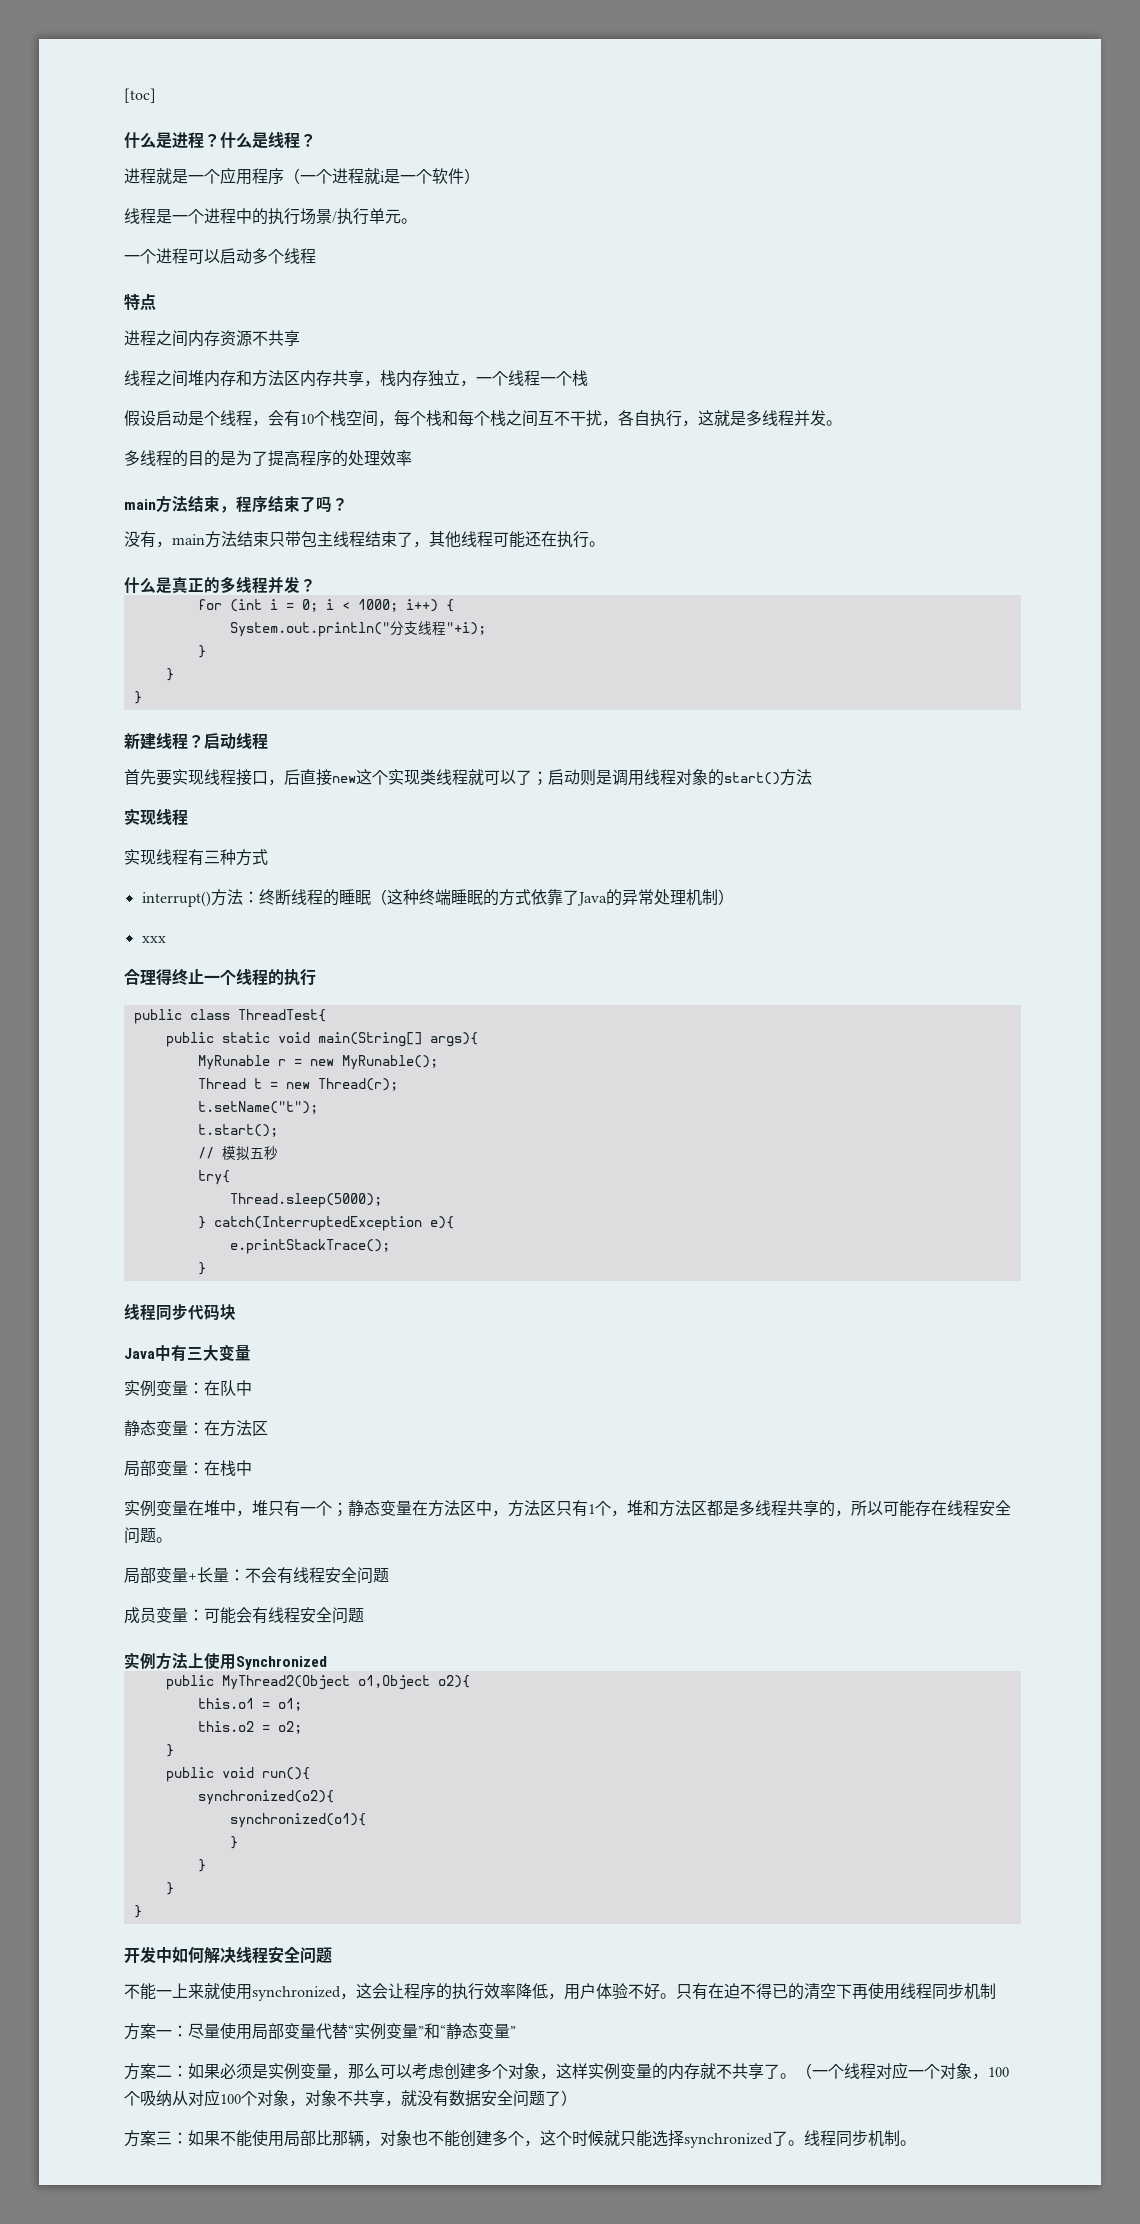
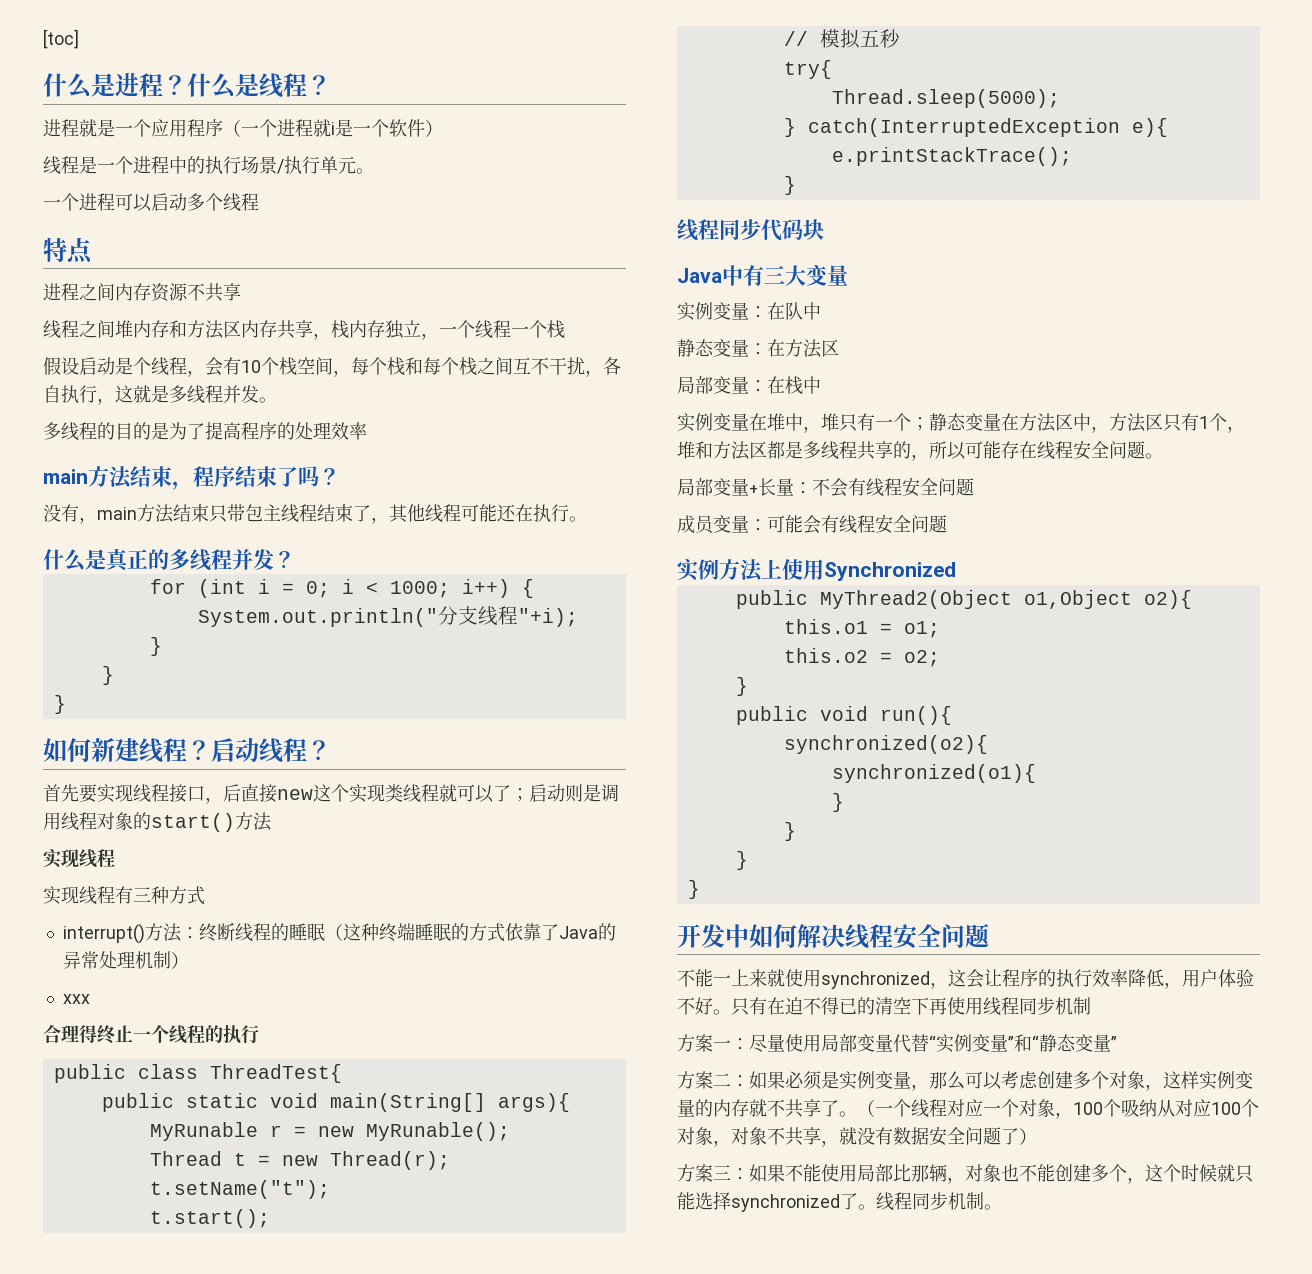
(142, 697) none -> [43,738,91,762] 如何
(268, 741) none -> [307,740,331,760] ？

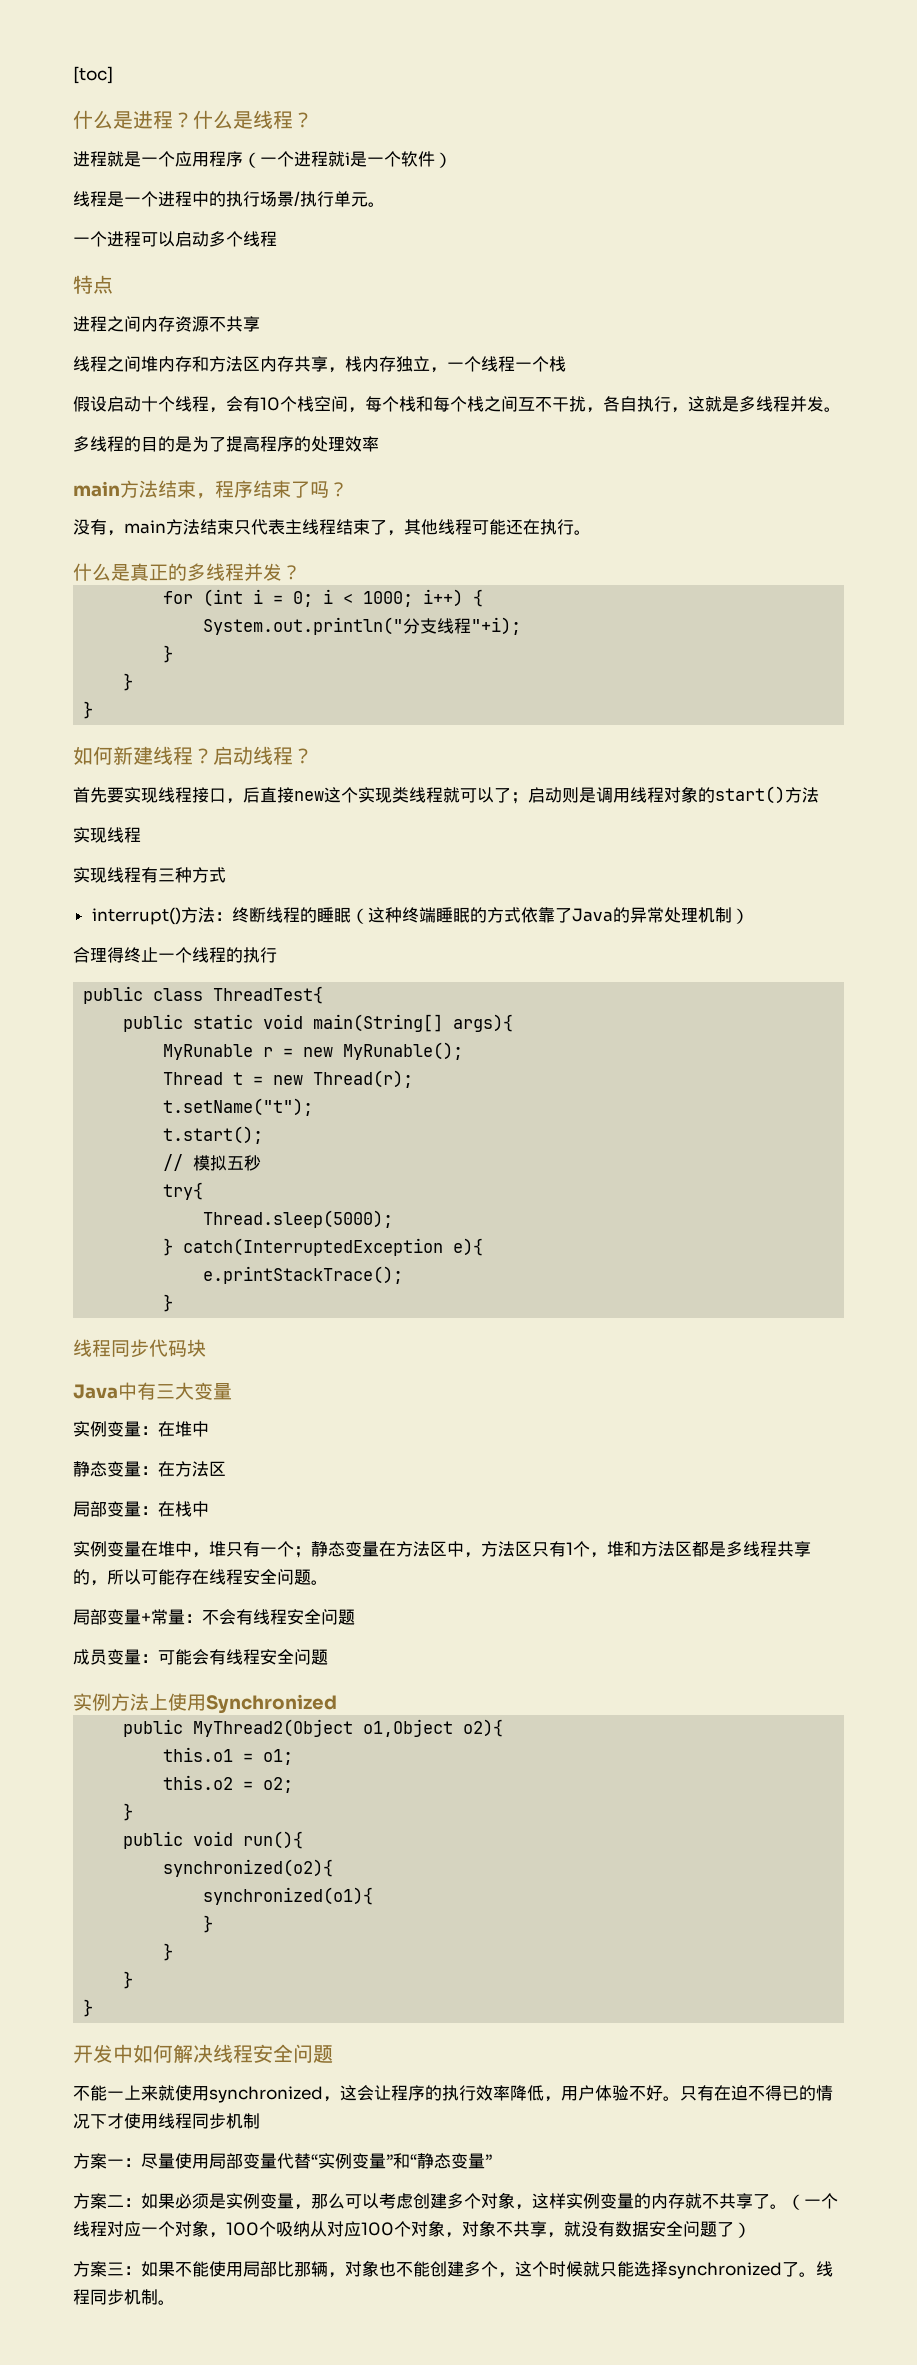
[115,357,133,375] 是 -> [141,396,158,412] 十
[227,504,263,522] 带包 -> [251,519,285,535] 代表
[62,994,90,1004] // xxx -> (749, 916) none
[785,302,803,320] 队 -> [175,1421,192,1437] 堆
[758,478,776,496] 长 -> [151,1609,168,1625] 常
[875,997,947,1015] 清空下再 -> [816,2085,833,2101] [73,2113,124,2129] 情况下才

